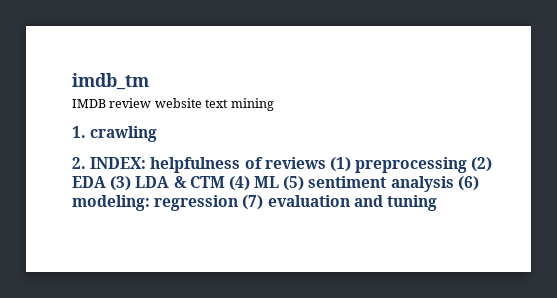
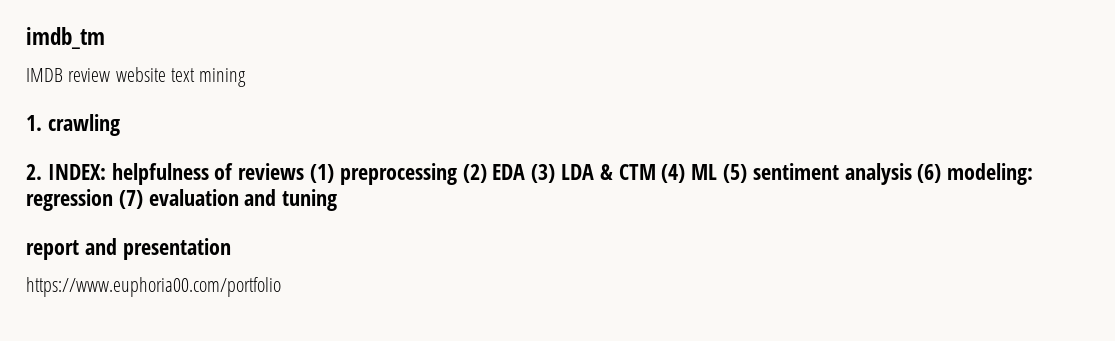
(437, 203) none -> [26,238,231,260] [26,277,281,297] // report and presentation // https://www.euphoria00.com/portfolio

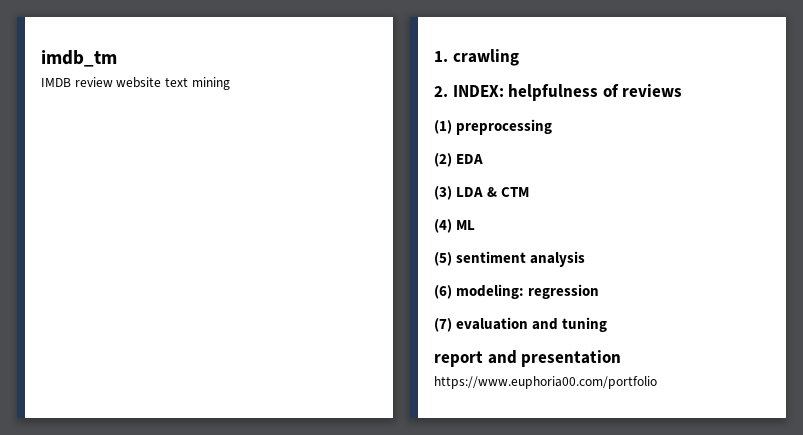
(305, 171) none -> (683, 90) //
(457, 174) none -> (553, 127) //
(526, 172) none -> (484, 159) //
(656, 172) none -> (530, 192) //
(718, 172) none -> (476, 225) //
(912, 174) none -> (586, 259) //
(113, 200) none -> (600, 291) //

